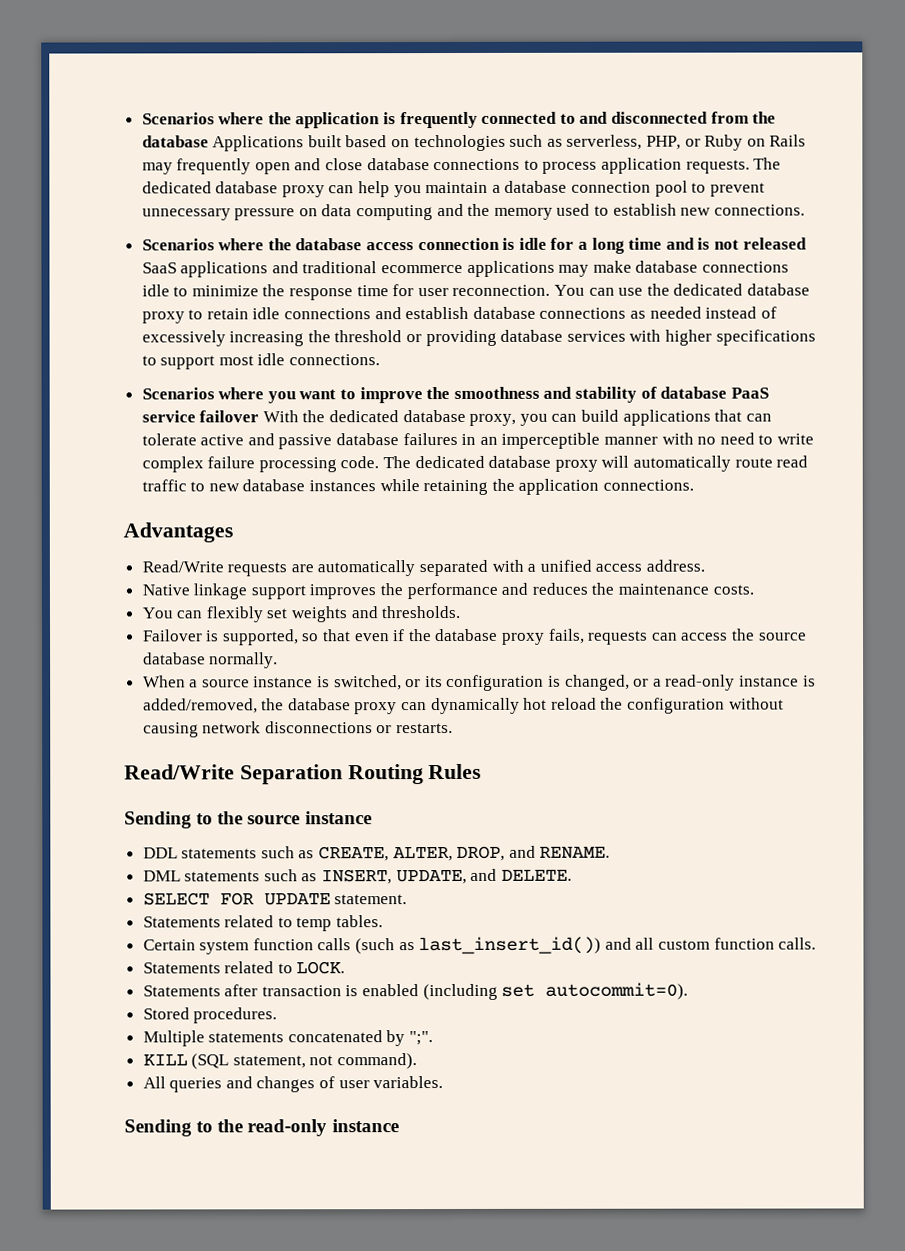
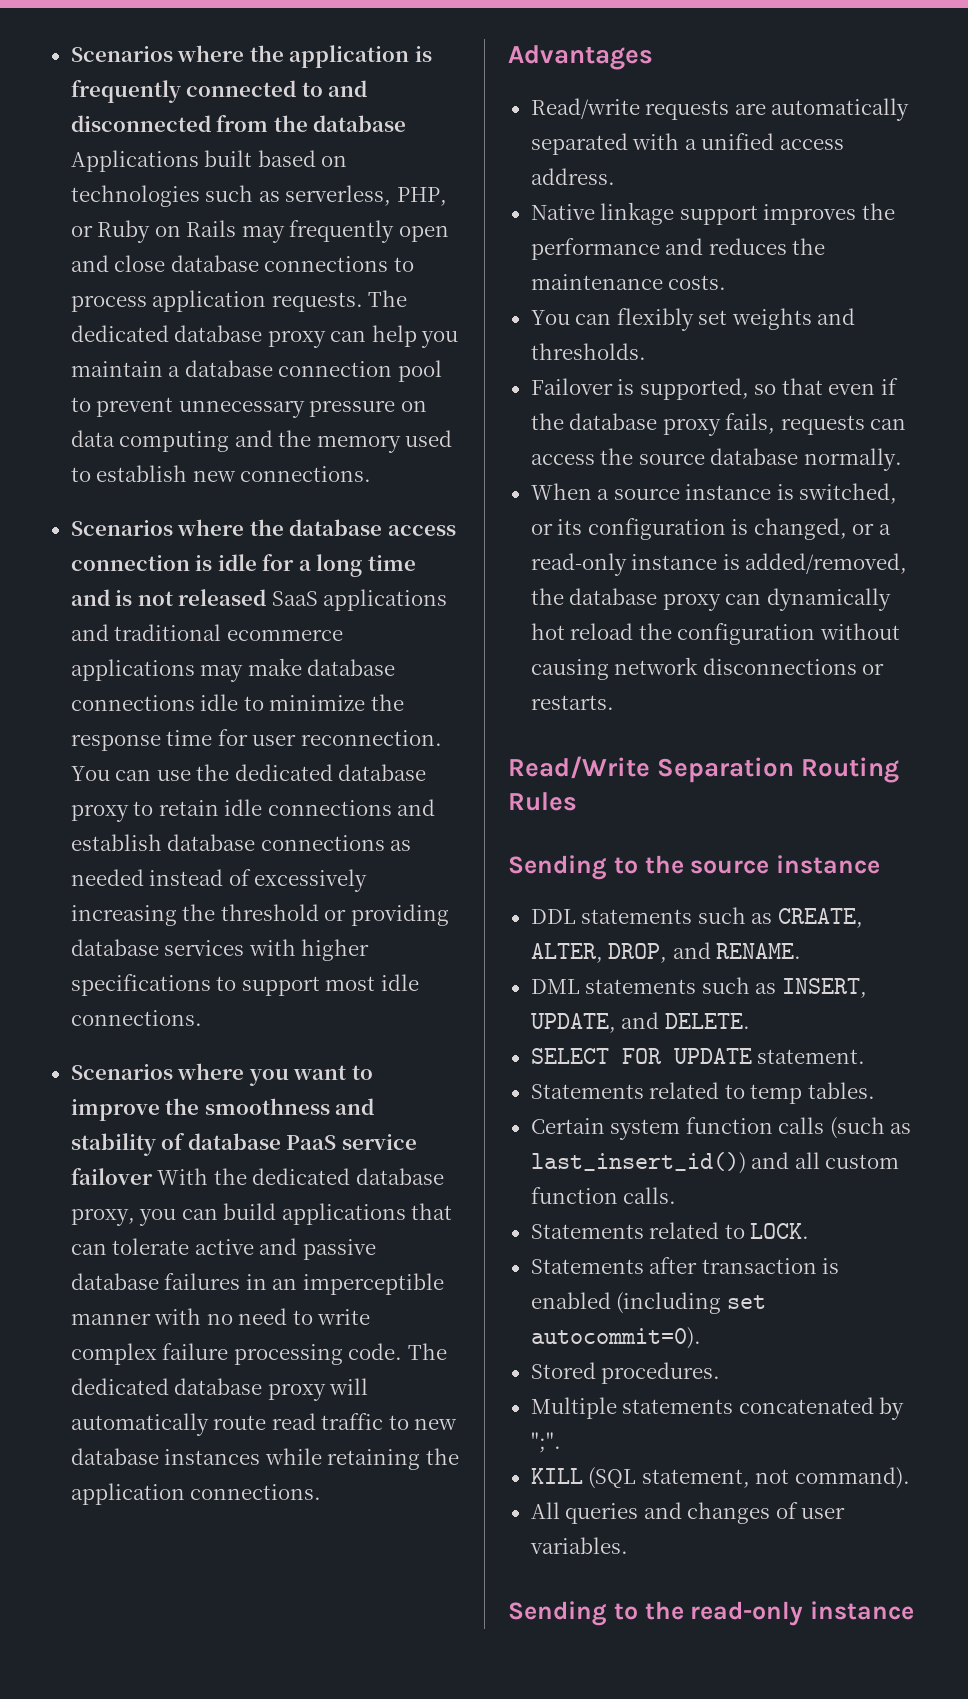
[141,560,224,573] Read/Write -> [530,98,640,119] Read/write

